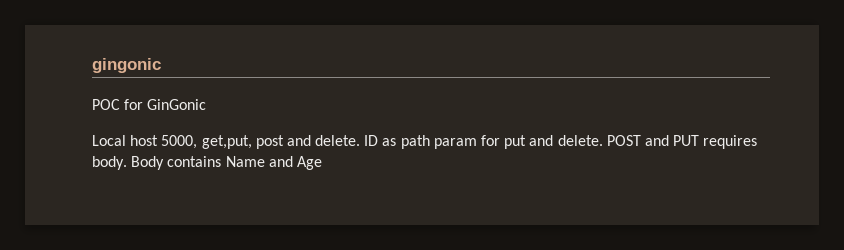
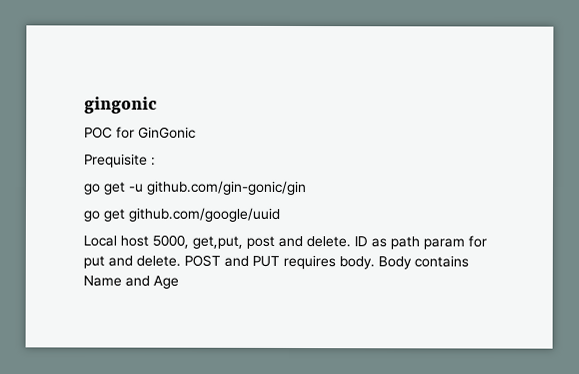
(207, 104) none -> [84,153,156,168] [83,180,307,196] [83,207,280,222] // Prequisite : // go get -u github.com/gin-gonic/gin // go get github.com/google/uuid

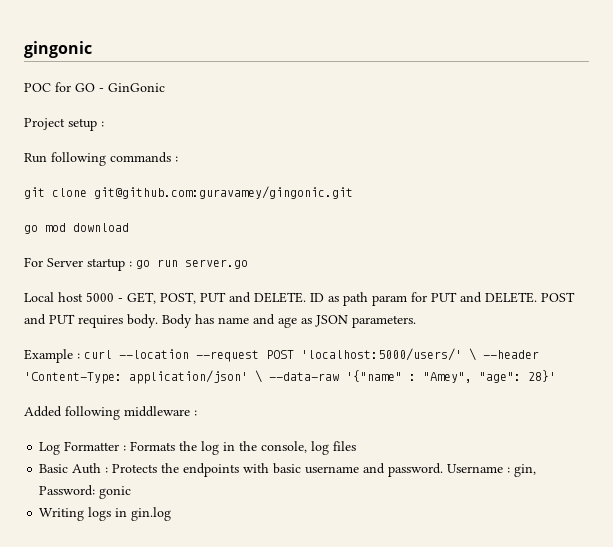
(135, 132) none -> [75,83,104,92] GO -
[84,153,156,168] [83,180,307,196] [83,207,280,222] [83,234,351,249] Prequisite : // go get -u github.com/gin-gonic/gin // go get github.com/google/uuid // Local host 5000, get,put, post and delete. -> [24,118,104,131] [24,152,178,166] [24,186,353,199] [24,223,129,234] [24,257,248,271] [24,292,306,304] Project setup : // Run following commands : // git clone git@github.com:guravamey/gingonic.git // go mod download // For Server startup : go run server.go // Local host 5000 - GET, POST, PUT and DELETE.
[83,255,181,269] put and delete. -> [431,292,537,303] PUT and DELETE.
[414,255,469,268] [83,275,179,289] contains Name and Age -> [195,314,416,328] [24,348,539,363] [24,370,556,384] [24,406,197,420] [39,441,357,455] [39,463,537,477] [39,485,132,499] [39,507,172,521] has name and age as JSON parameters. // Example : curl --location --request POST 'localhost:5000/users/' \ --header 'Content-Type: application/json' \ --data-raw '{"name" : "Amey", "age": 28}' // Added following middleware : // Log Formatter : Formats the log in the console, log files // Basic Auth : Protects the endpoints with basic username and password. Username : gin, Password: gonic // Writing logs in gin.log

